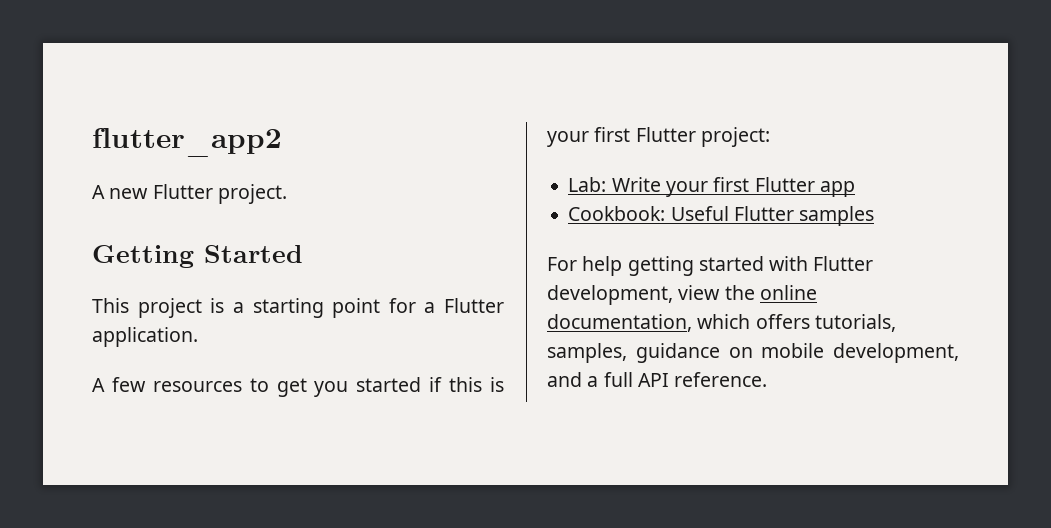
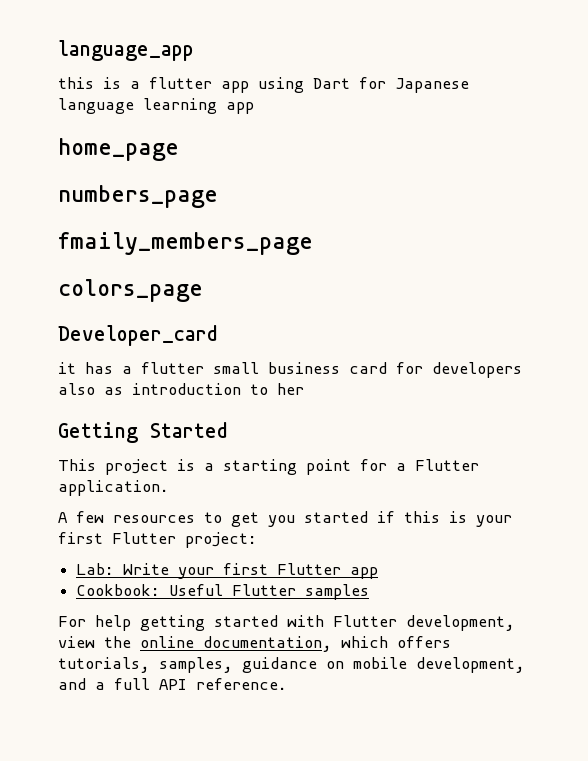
[92,128,282,157] [92,184,287,204] flutter_app2 // A new Flutter project. -> [58,40,194,61] [58,77,469,93] [58,98,254,114] [58,138,179,161] [58,185,218,208] [58,232,313,255] [58,279,203,302] [58,325,218,346] [58,362,522,378] [58,383,304,395] language_app // this is a flutter app using Dart for Japanese language learning app // home_page // numbers_page // fmaily_members_page // colors_page // Developer_card // it has a flutter small business card for developers also as introduction to her

